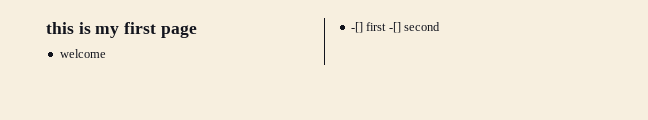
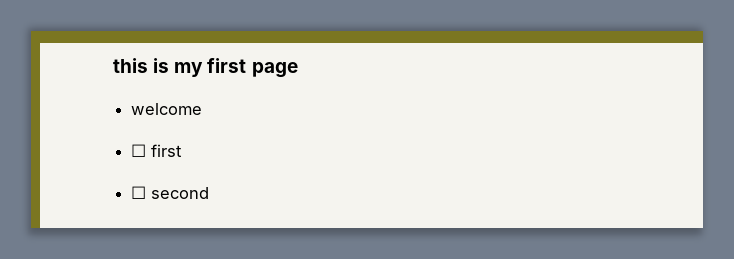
[350,22,401,33] -[] first -[] -> [131,144,183,157] [131,186,147,199] ☐ first // ☐

